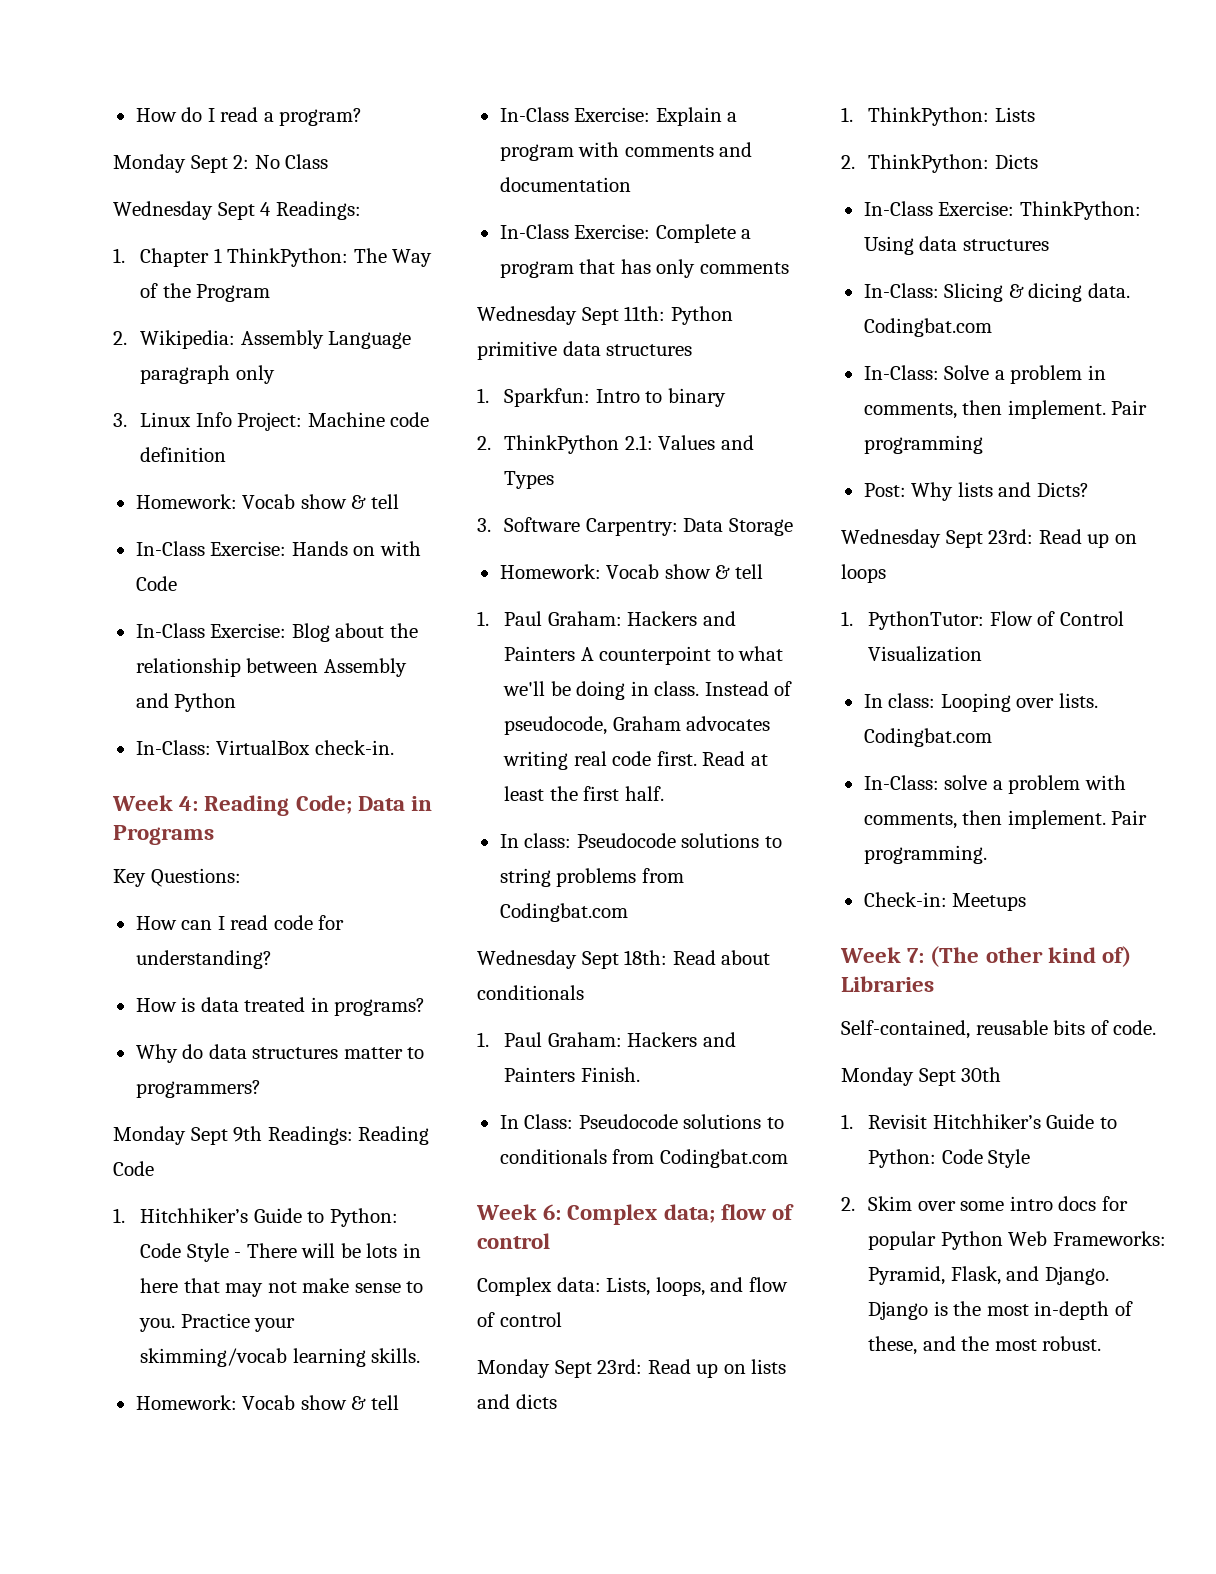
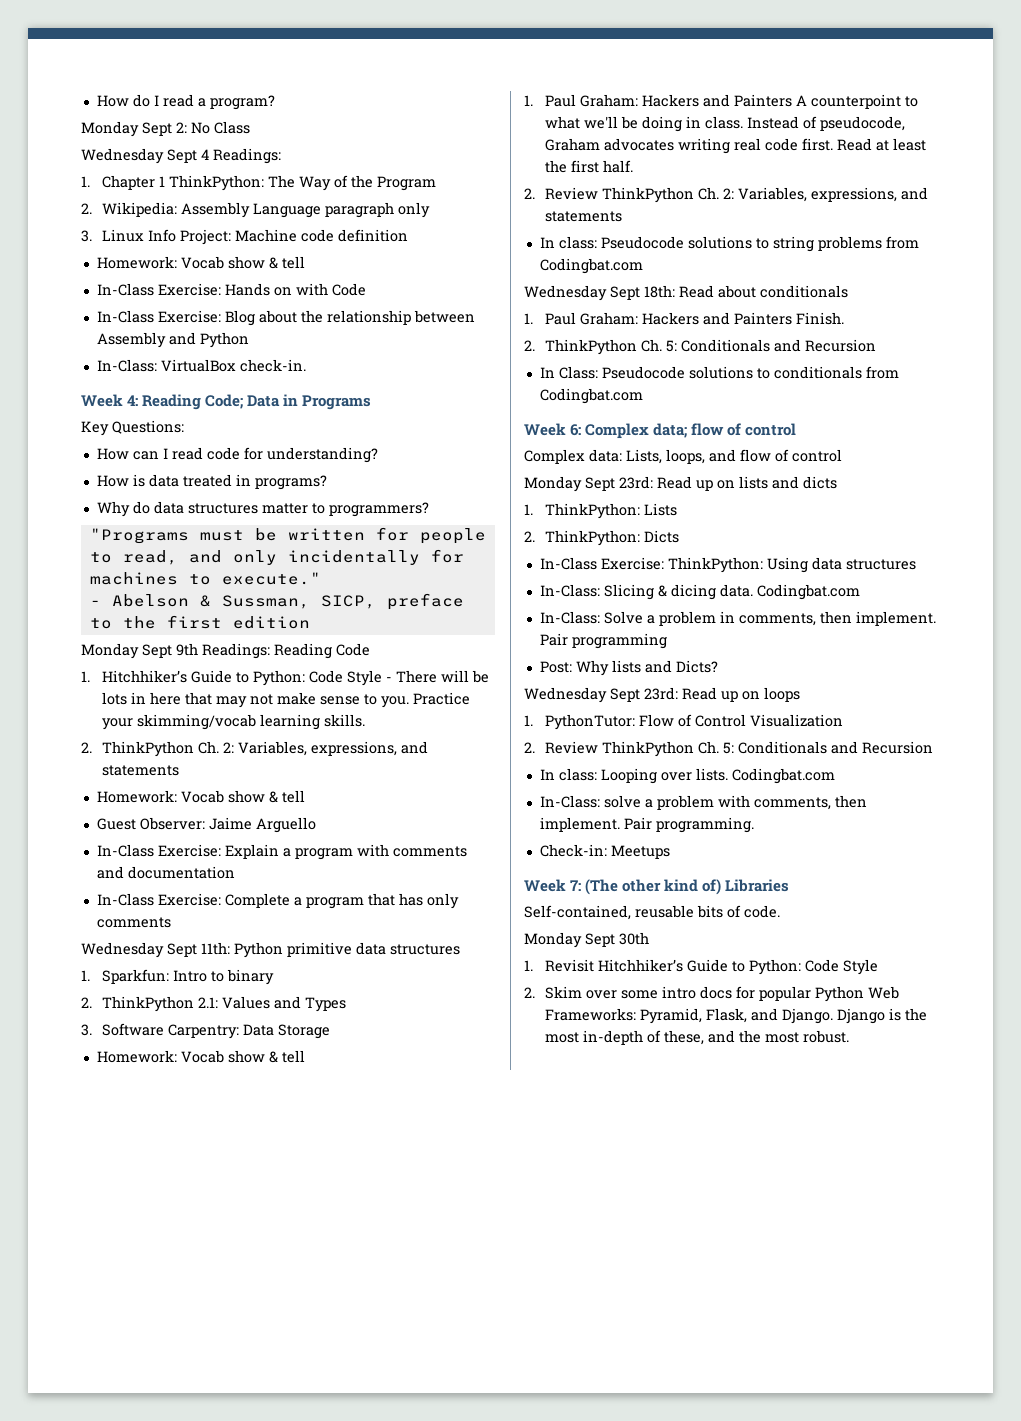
(261, 1089) none -> [89,527,486,544] [89,549,464,565] [89,572,321,585] [89,593,464,610] [89,615,310,629] // "Programs must be written for people to read, and only incidentally for machines to execute." // - Abelson & Sussman, SICP, preface to the first edition
[135,1395,399,1410] // Homework: Vocab show & tell -> [81,741,428,757] [101,765,179,776] [96,790,305,803] [96,817,316,833] // 2. ThinkPython Ch. 2: Variables, expressions, and statements // Homework: Vocab show & tell // Guest Observer: Jaime Arguello
(664, 793) none -> [524,187,928,203] [544,211,622,222] // 2. Review ThinkPython Ch. 2: Variables, expressions, and statements
(640, 1074) none -> [524,339,876,355] // 2. ThinkPython Ch. 5: Conditionals and Recursion
(983, 654) none -> [524,741,933,757] // 2. Review ThinkPython Ch. 5: Conditionals and Recursion

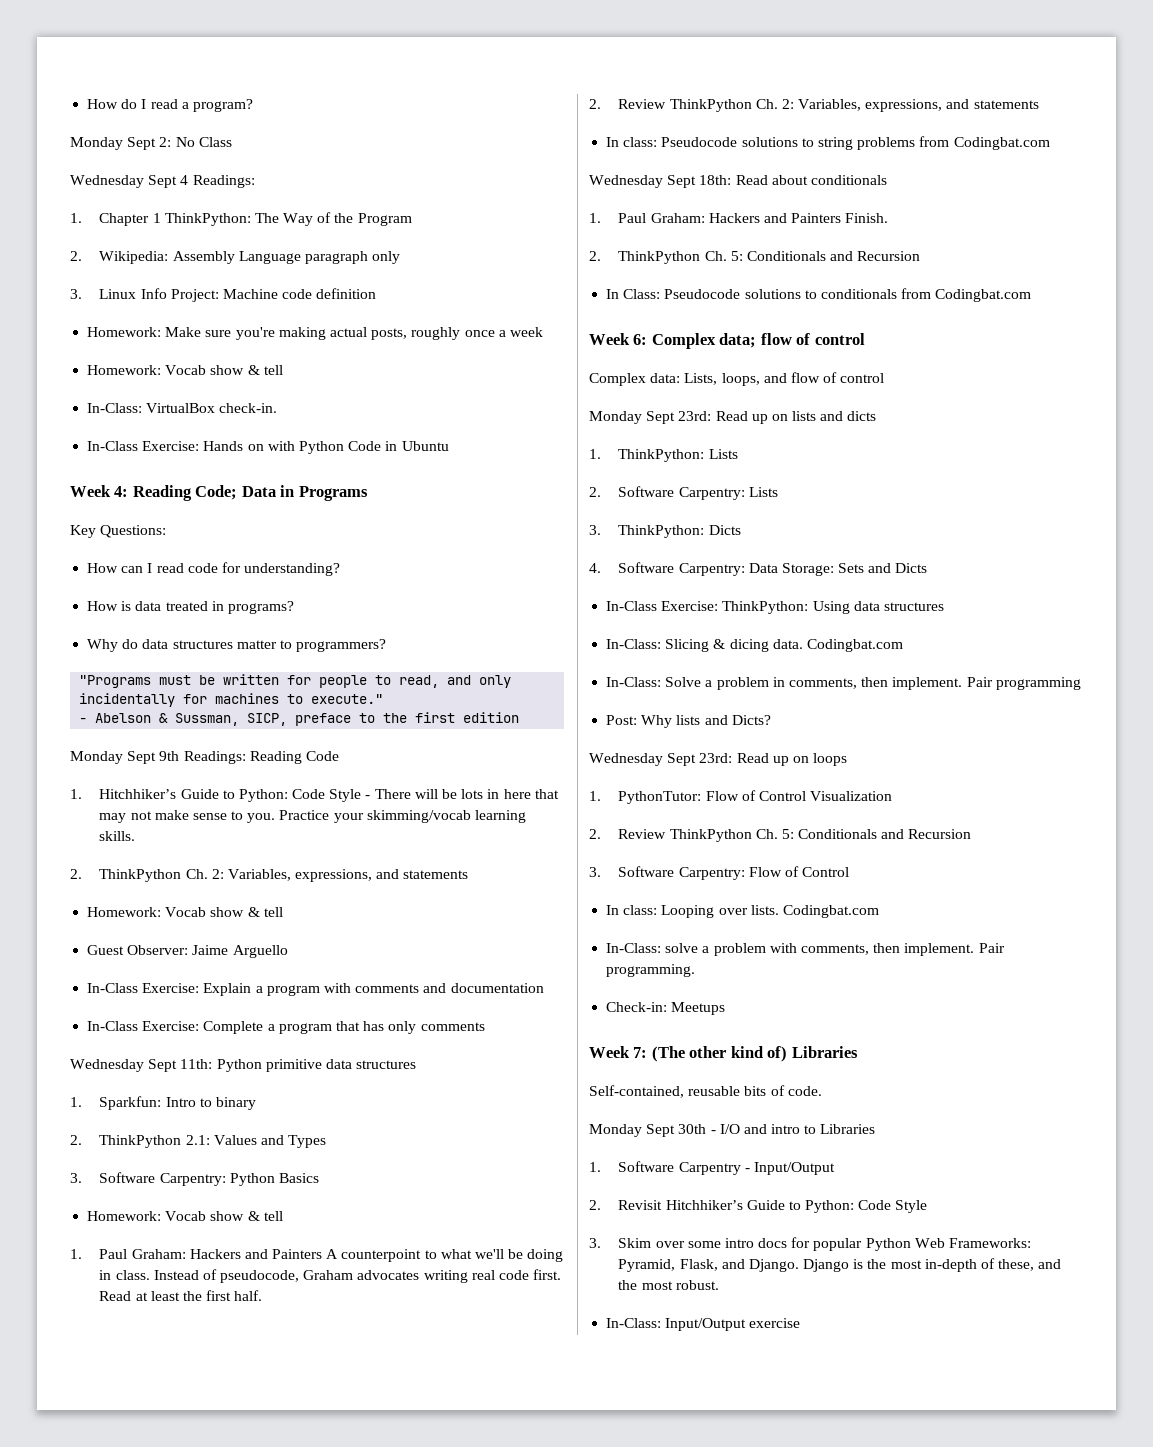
[96,256,305,269] // Homework: Vocab show & tell -> [87,327,543,340] [87,365,283,375] [87,403,278,413] // Homework: Make sure you're making actual posts, roughly once a week // Homework: Vocab show & tell // In-Class: VirtualBox check-in.
[331,283,366,296] [96,310,475,326] [96,332,249,348] [96,359,306,372] Code // In-Class Exercise: Blog about the relationship between Assembly and Python // In-Class: VirtualBox check-in. -> [298,441,449,454] Python Code in Ubuntu
[242,1024,330,1039] Data Storage -> [229,1173,319,1186] Python Basics
[544,530,640,546] ThinkPython: -> [618,486,778,500] [589,525,741,538] [589,562,892,576] Software Carpentry: Lists // 3. ThinkPython: Dicts // 4. Software Carpentry: Data Storage: Sets and
(933, 747) none -> [589,866,850,880] // 3. Software Carpentry: Flow of Control
[524,960,533,971] // 1. -> [710,1124,876,1134] [589,1161,835,1175] [589,1200,601,1210] - I/O and intro to Libraries // 1. Software Carpentry - Input/Output // 2.
[524,987,535,998] 2. -> [589,1238,601,1248] 3.
(849, 1036) none -> [606,1318,801,1331] // In-Class: Input/Output exercise

